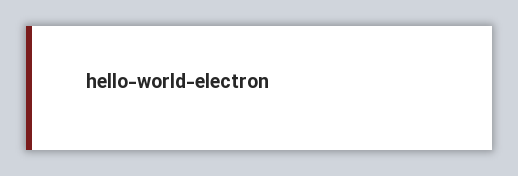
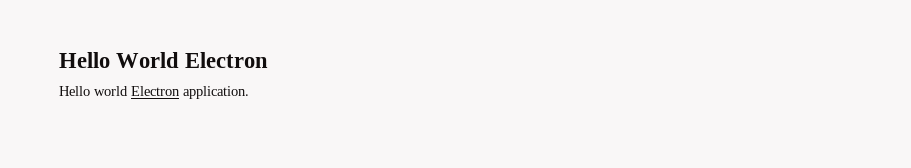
[86,73,269,88] hello-world-electron -> [59,52,269,68] [59,86,249,99] Hello World Electron // Hello world Electron application.

